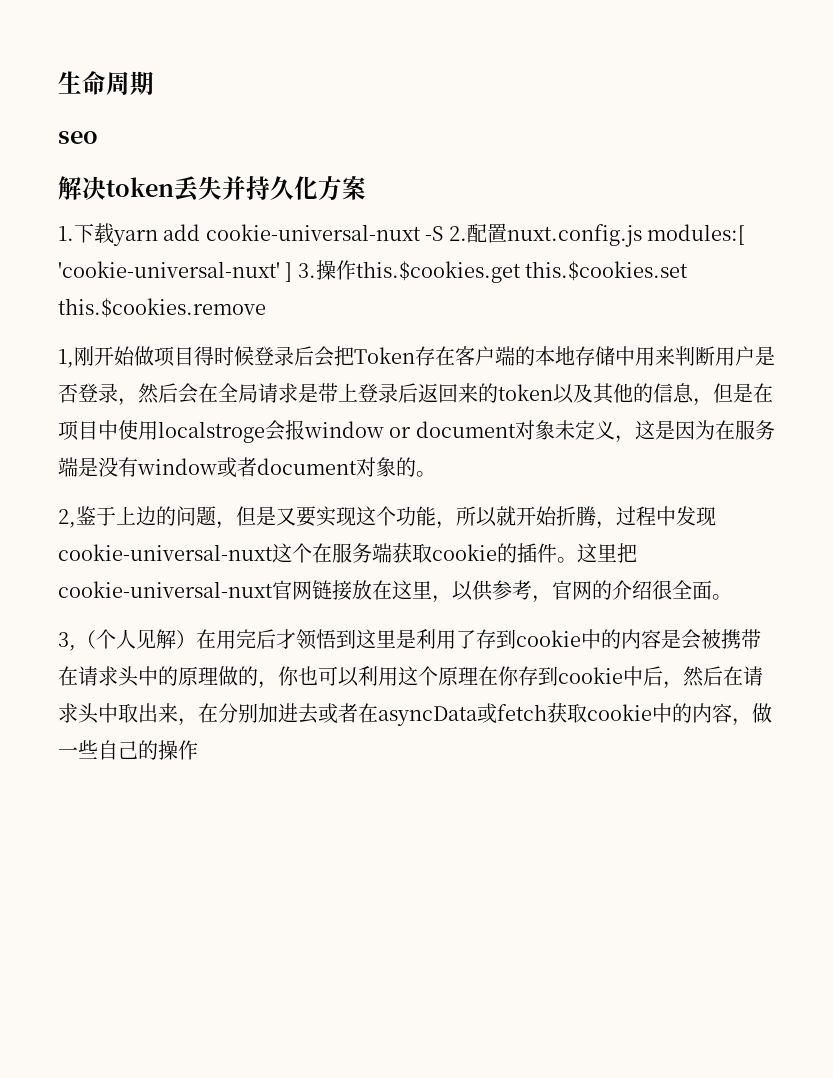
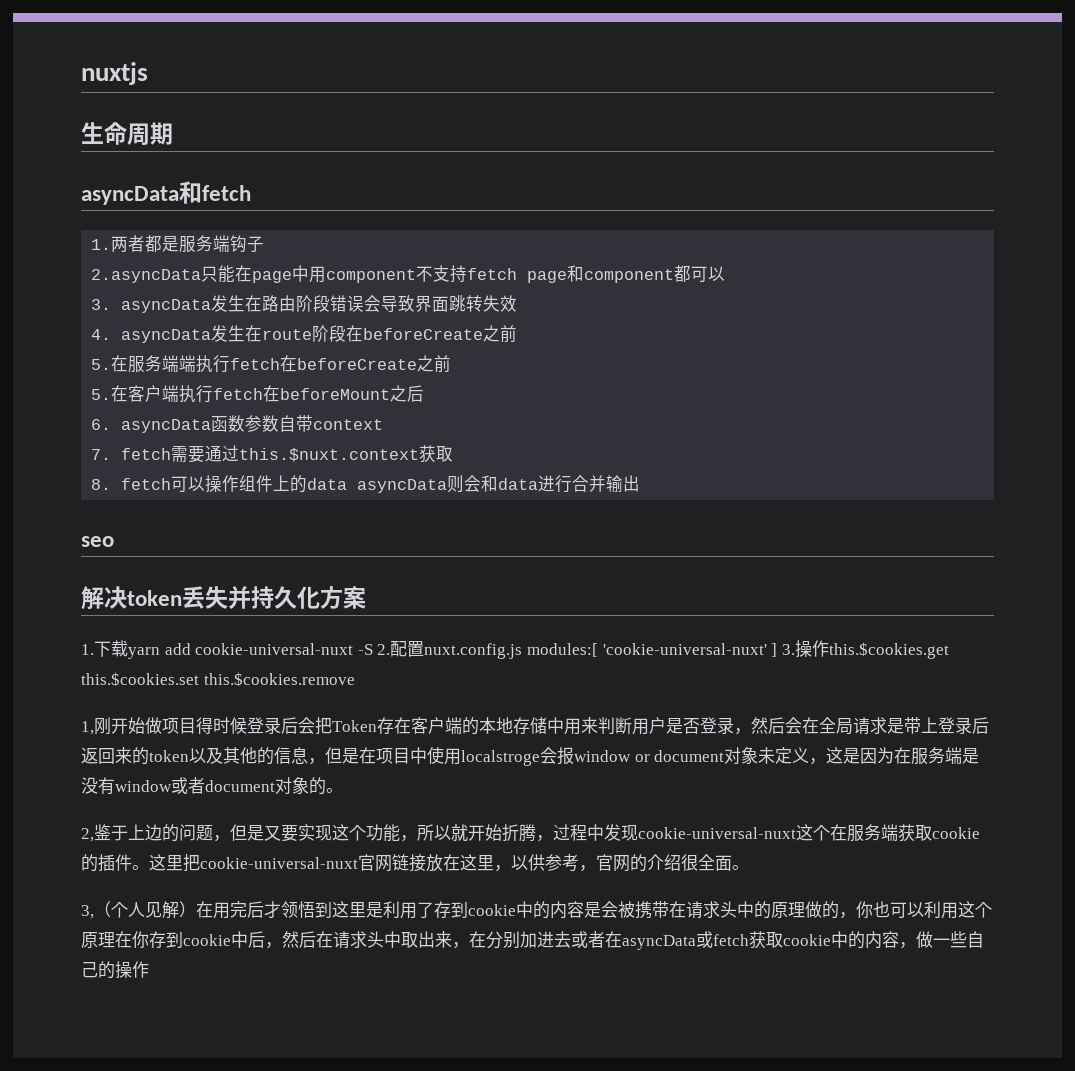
(58, 82) none -> [81,62,148,85] nuxtjs //
(154, 83) none -> [81,181,251,205] [91,235,265,253] [91,265,726,283] [91,295,518,313] [91,325,518,343] [91,355,452,373] [91,385,425,403] [91,415,384,433] [91,445,454,463] [91,475,641,493] // asyncData和fetch // 1.两者都是服务端钩子 // 2.asyncData只能在page中用component不支持fetch page和component都可以 // 3. asyncData发生在路由阶段错误会导致界面跳转失效 // 4. asyncData发生在route阶段在beforeCreate之前 // 5.在服务端端执行fetch在beforeCreate之前 // 5.在客户端执行fetch在beforeMount之后 // 6. asyncData函数参数自带context // 7. fetch需要通过this.$nuxt.context获取 // 8. fetch可以操作组件上的data asyncData则会和data进行合并输出

